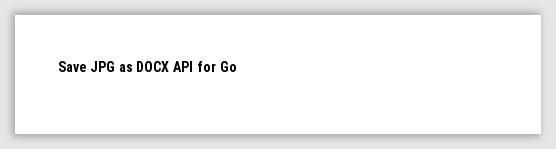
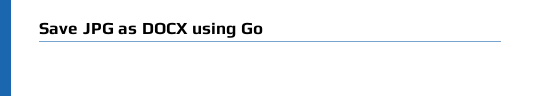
[173,61,216,72] API for -> [192,22,237,38] using

